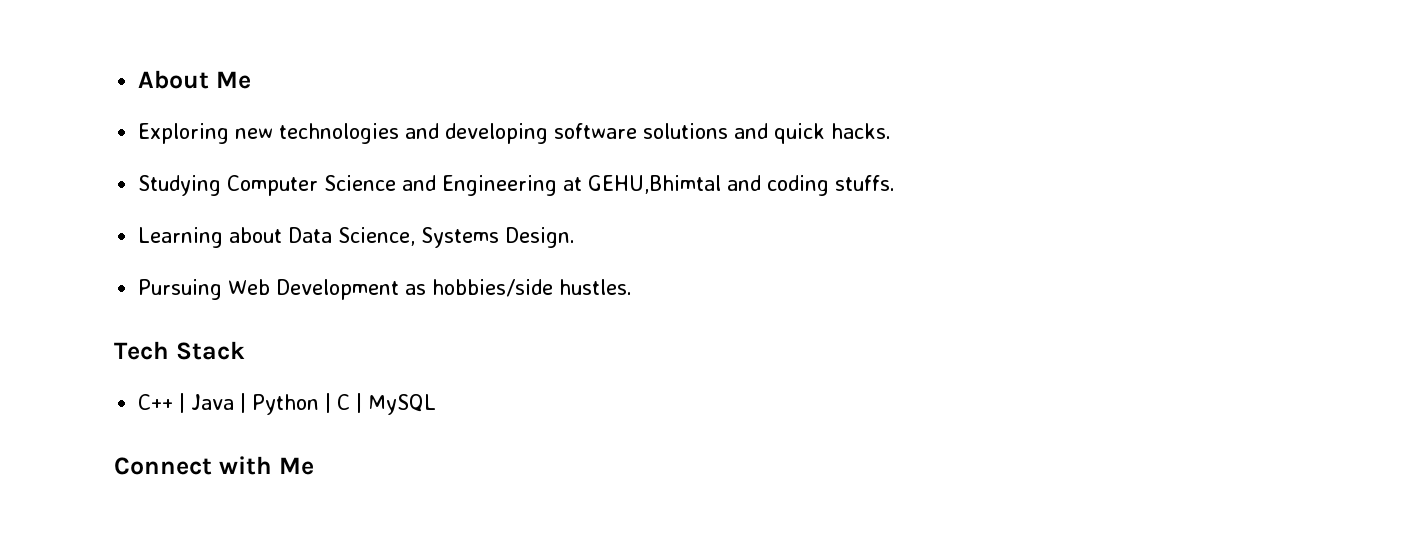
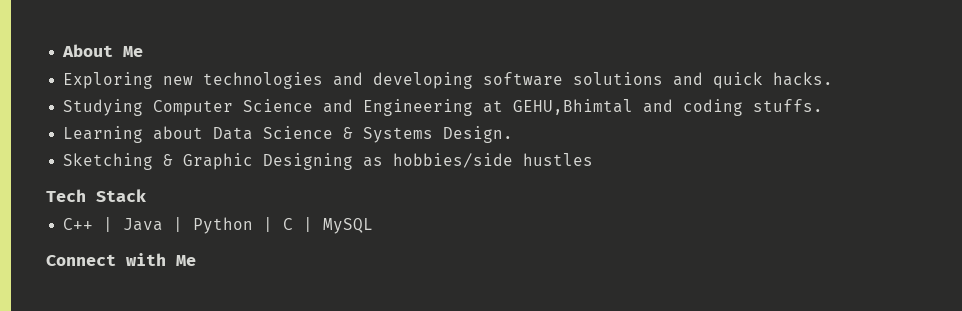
[338,227,416,246] Science, -> [263,126,354,139] Science &
[138,279,400,300] Pursuing Web Development -> [63,153,354,170] Sketching & Graphic Designing
[559,279,633,295] hustles. -> [523,153,594,166] hustles

